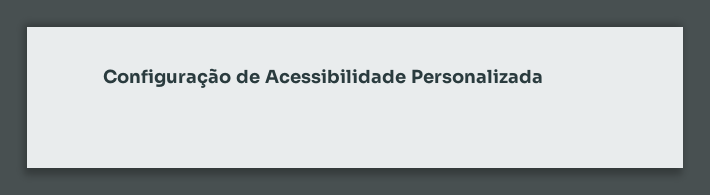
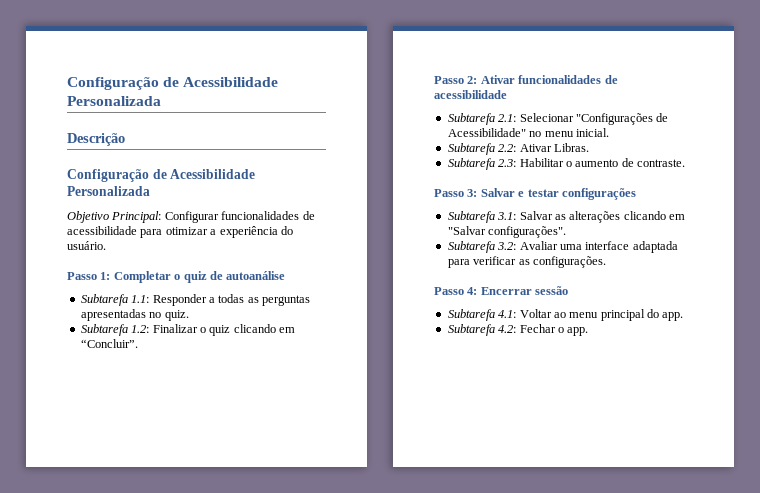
[103,68,543,88] Configuração de Acessibilidade Personalizada -> [67,77,279,90] [67,96,161,106] [67,133,125,146] [67,169,256,182] [67,186,150,196] [67,211,315,223] [67,226,293,238] [67,241,106,250] [67,271,286,283] [80,294,310,306] [80,309,189,321] [80,324,295,336] [80,339,138,348] [434,75,618,84] [434,90,507,99] [447,113,669,125] [447,128,609,137] [447,143,589,155] [447,158,685,170] [434,188,636,200] [447,211,685,223] [447,226,567,238] [447,241,678,253] [447,256,606,268] [434,286,569,295] [447,309,684,321] [447,324,589,336] Configuração de Acessibilidade Personalizada // Descrição // Configuração de Acessibilidade Personalizada // Objetivo Principal: Configurar funcionalidades de acessibilidade para otimizar a experiência do usuário. // Passo 1: Completar o quiz de autoanálise // Subtarefa 1.1: Responder a todas as perguntas apresentadas no quiz. // Subtarefa 1.2: Finalizar o quiz clicando em “Concluir”. // Passo 2: Ativar funcionalidades de acessibilidade // Subtarefa 2.1: Selecionar "Configurações de Acessibilidade" no menu inicial. // Subtarefa 2.2: Ativar Libras. // Subtarefa 2.3: Habilitar o aumento de contraste. // Passo 3: Salvar e testar configurações // Subtarefa 3.1: Salvar as alterações clicando em "Salvar configurações". // Subtarefa 3.2: Avaliar uma interface adaptada para verificar as configurações. // Passo 4: Encerrar sessão // Subtarefa 4.1: Voltar ao menu principal do app. // Subtarefa 4.2: Fechar o app.

